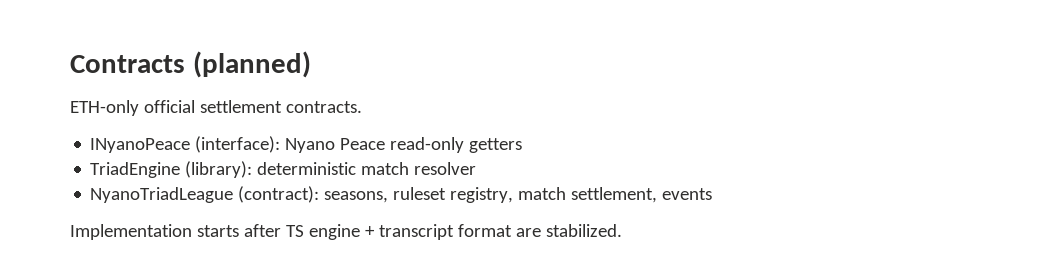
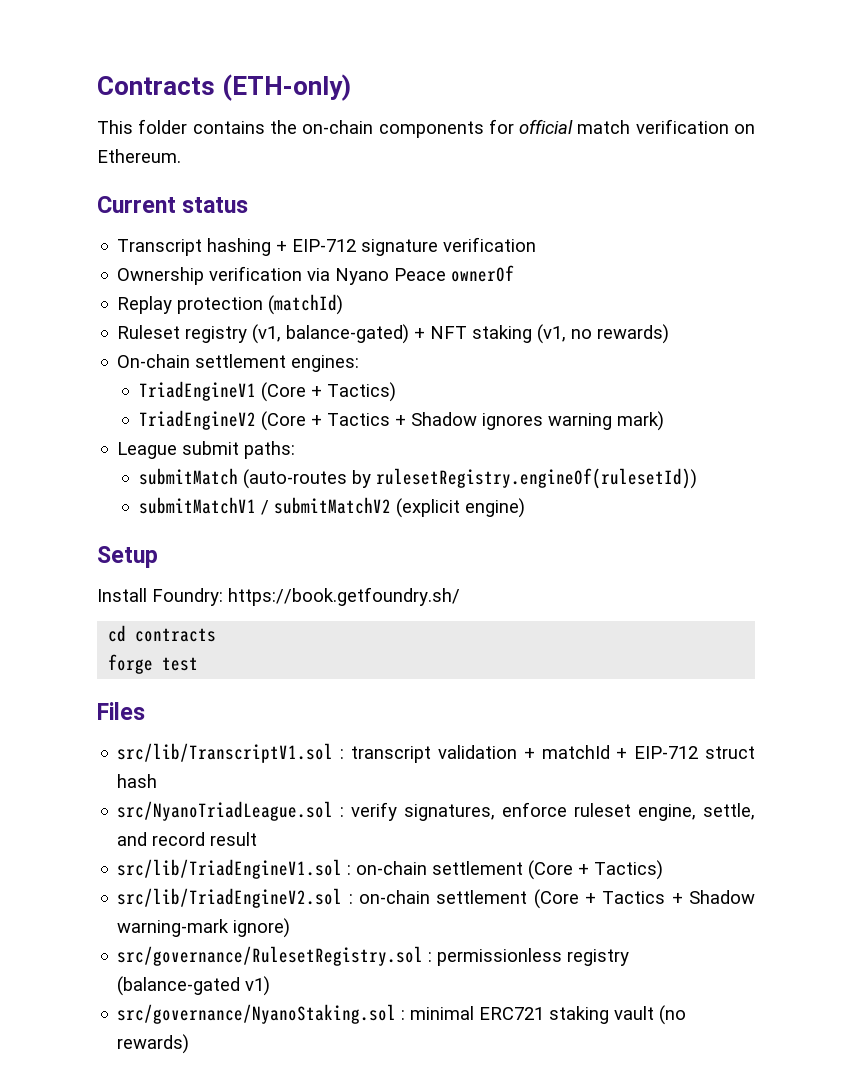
[192,51,311,78] [70,100,362,116] [90,136,523,153] [90,161,477,178] [90,186,713,203] [70,224,622,240] (planned) // ETH-only official settlement contracts. // INyanoPeace (interface): Nyano Peace read-only getters // TriadEngine (library): deterministic match resolver // NyanoTriadLeague (contract): seasons, ruleset registry, match settlement, events // Implementation starts after TS engine + transcript format are stabilized. -> [222,74,352,101] [97,119,755,138] [97,149,181,163] [97,196,249,213] [117,237,537,256] [117,265,515,285] [117,294,344,315] [117,324,670,344] [117,354,360,372] [139,381,397,402] [139,410,665,431] [117,441,296,459] [139,468,698,489] [139,497,526,518] [97,546,158,568] [97,587,460,606] [108,625,217,642] [108,654,199,674] [97,702,145,720] [117,743,755,763] [117,774,158,788] [117,801,755,821] [117,832,258,846] [117,859,664,880] [117,888,755,909] [117,918,291,938] [117,946,630,966] [117,976,271,996] [117,1004,687,1025] [117,1034,190,1054] (ETH-only) // This folder contains the on-chain components for official match verification on Ethereum. // Current status // Transcript hashing + EIP-712 signature verification // Ownership verification via Nyano Peace ownerOf // Replay protection (matchId) // Ruleset registry (v1, balance-gated) + NFT staking (v1, no rewards) // On-chain settlement engines: // TriadEngineV1 (Core + Tactics) // TriadEngineV2 (Core + Tactics + Shadow ignores warning mark) // League submit paths: // submitMatch (auto-routes by rulesetRegistry.engineOf(rulesetId)) // submitMatchV1 / submitMatchV2 (explicit engine) // Setup // Install Foundry: https://book.getfoundry.sh/ // cd contracts // forge test // Files // src/lib/TranscriptV1.sol : transcript validation + matchId + EIP-712 struct hash // src/NyanoTriadLeague.sol : verify signatures, enforce ruleset engine, settle, and record result // src/lib/TriadEngineV1.sol : on-chain settlement (Core + Tactics) // src/lib/TriadEngineV2.sol : on-chain settlement (Core + Tactics + Shadow warning-mark ignore) // src/governance/RulesetRegistry.sol : permissionless registry (balance-gated v1) // src/governance/NyanoStaking.sol : minimal ERC721 staking vault (no rewards)

